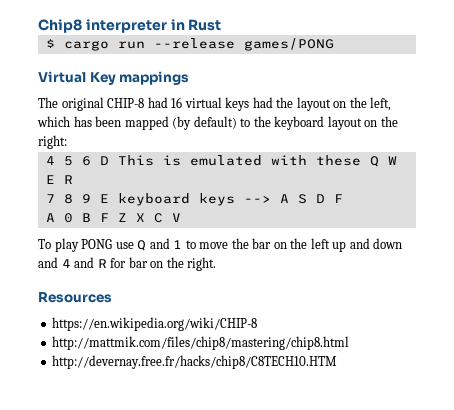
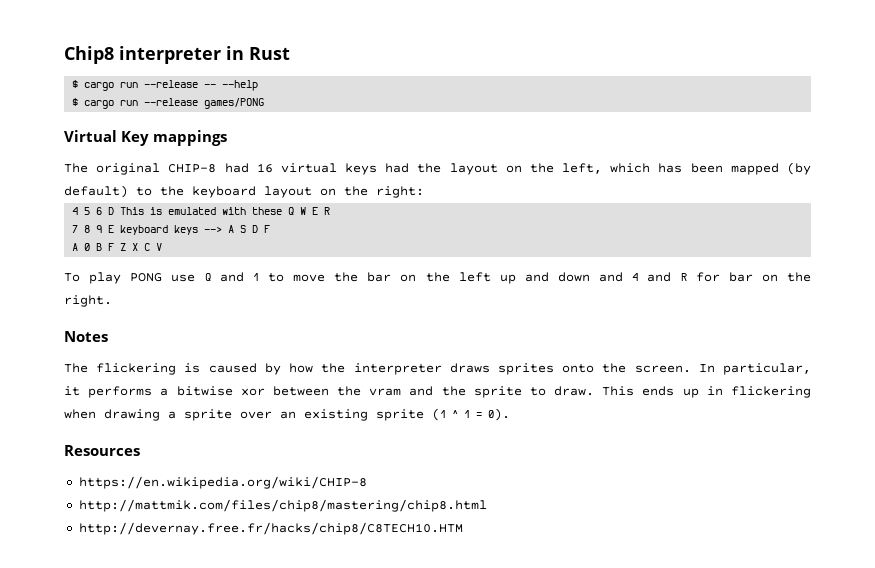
(222, 25) none -> [72,80,259,91] // $ cargo run --release -- --help
(217, 264) none -> [64,331,108,342] [64,363,811,375] [64,386,811,398] [64,408,510,421] // Notes // The flickering is caused by how the interpreter draws sprites onto the screen. In particular, it performs a bitwise xor between the vram and the sprite to draw. This ends up in flickering when drawing a sprite over an existing sprite (1 ^ 1 = 0).

